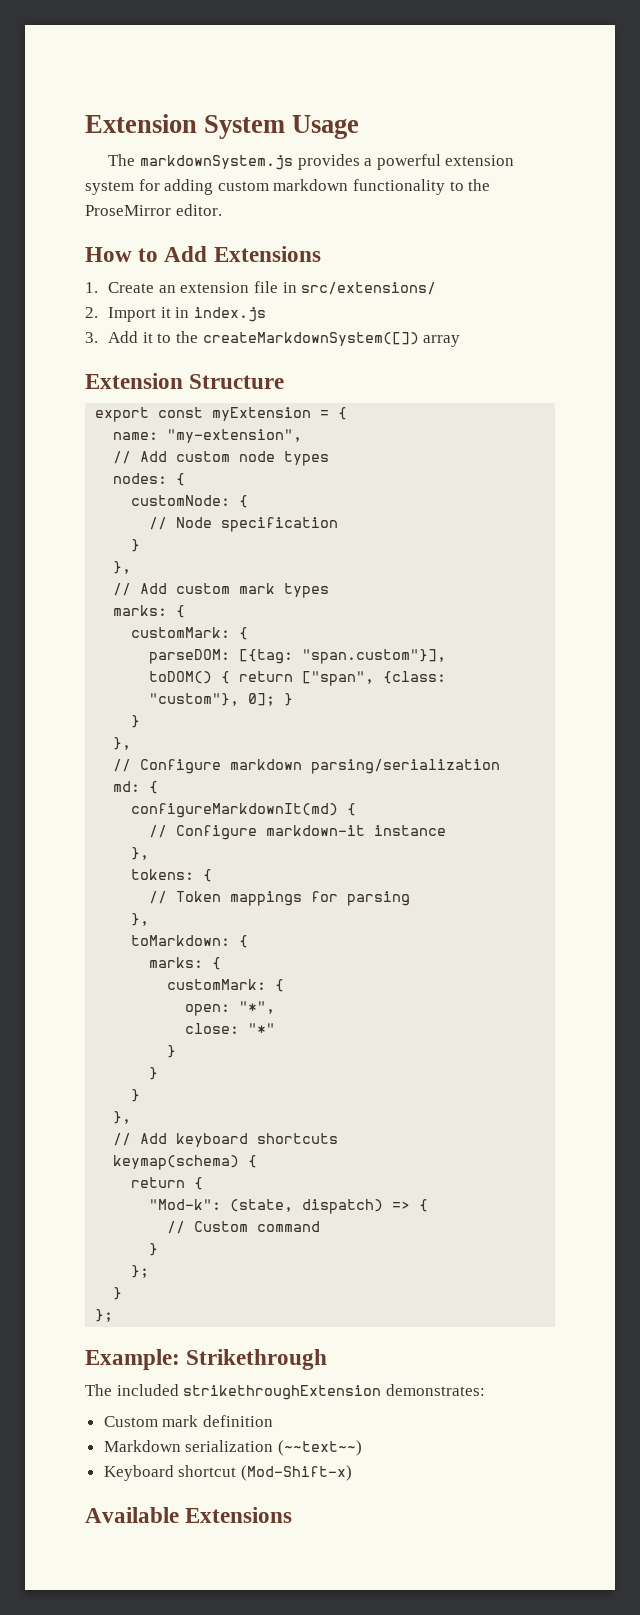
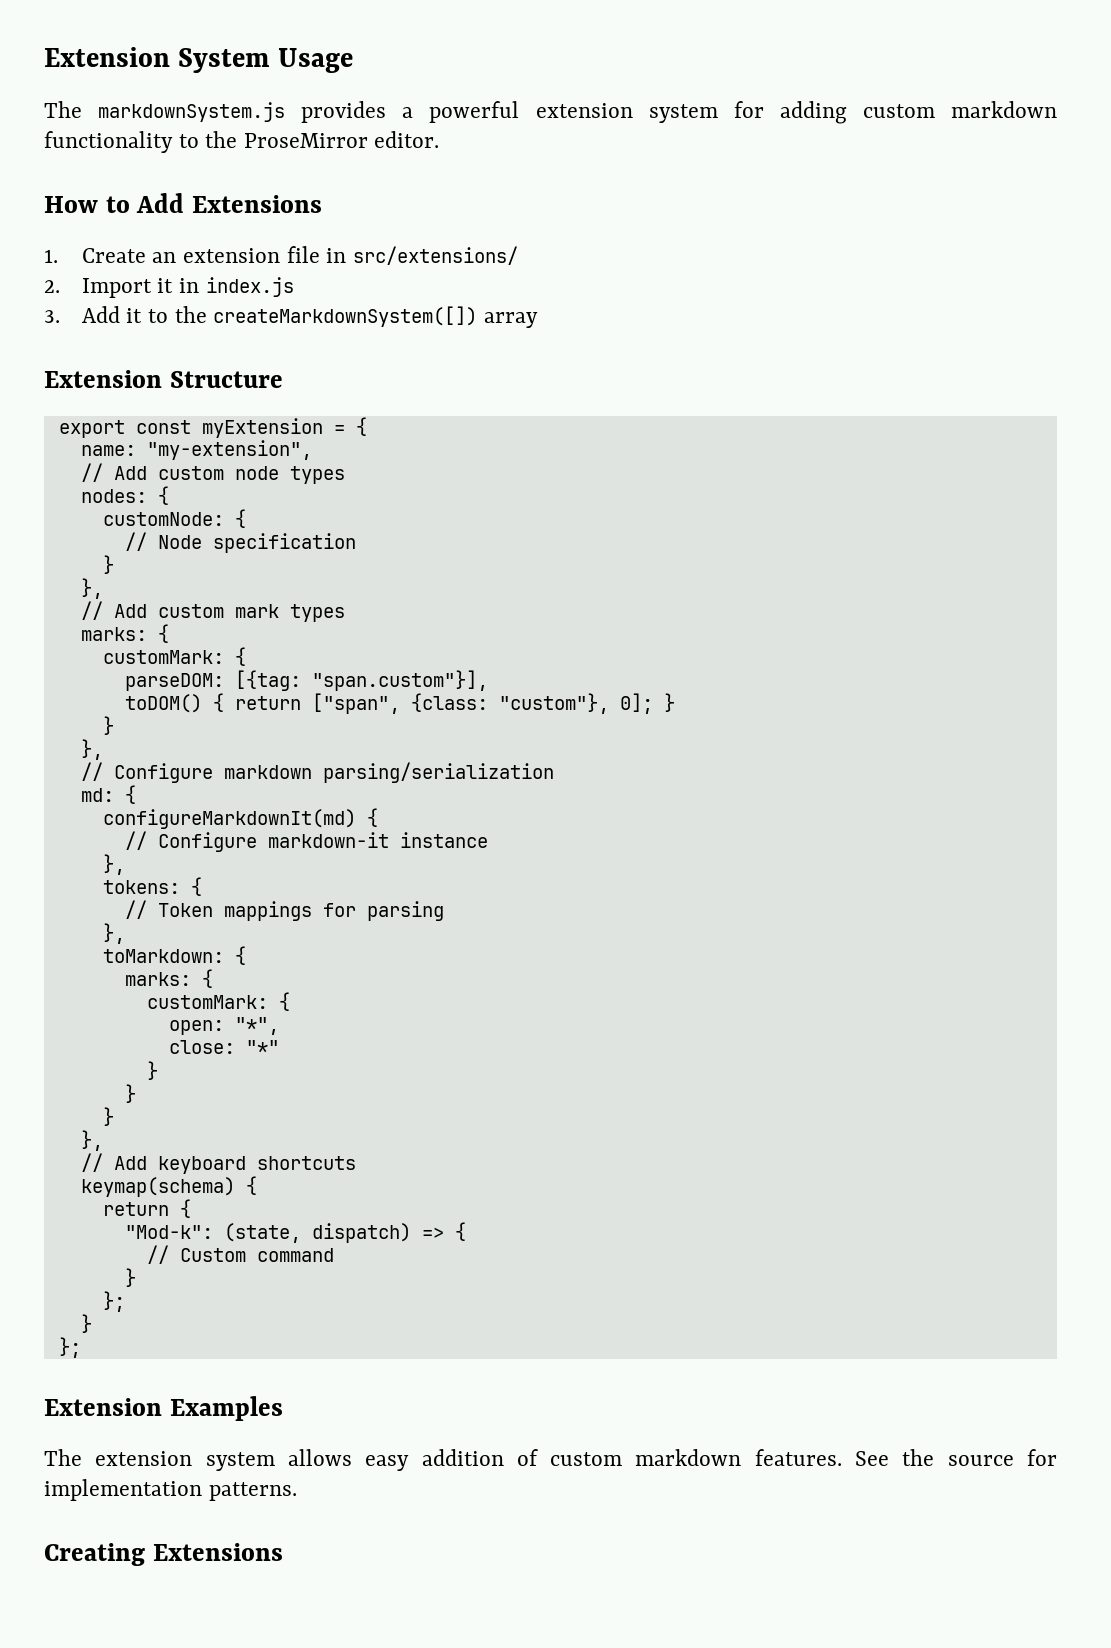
[85,1349,328,1370] [85,1384,485,1400] [103,1415,273,1427] [103,1440,362,1456] [103,1465,352,1481] [85,1507,179,1523] Example: Strikethrough // The included strikethroughExtension demonstrates: // Custom mark definition // Markdown serialization (~~text~~) // Keyboard shortcut (Mod-Shift-x) // Available -> [44,1396,283,1421] [44,1449,1057,1471] [44,1479,297,1501] [44,1543,145,1566] Extension Examples // The extension system allows easy addition of custom markdown features. See the source for implementation patterns. // Creating

